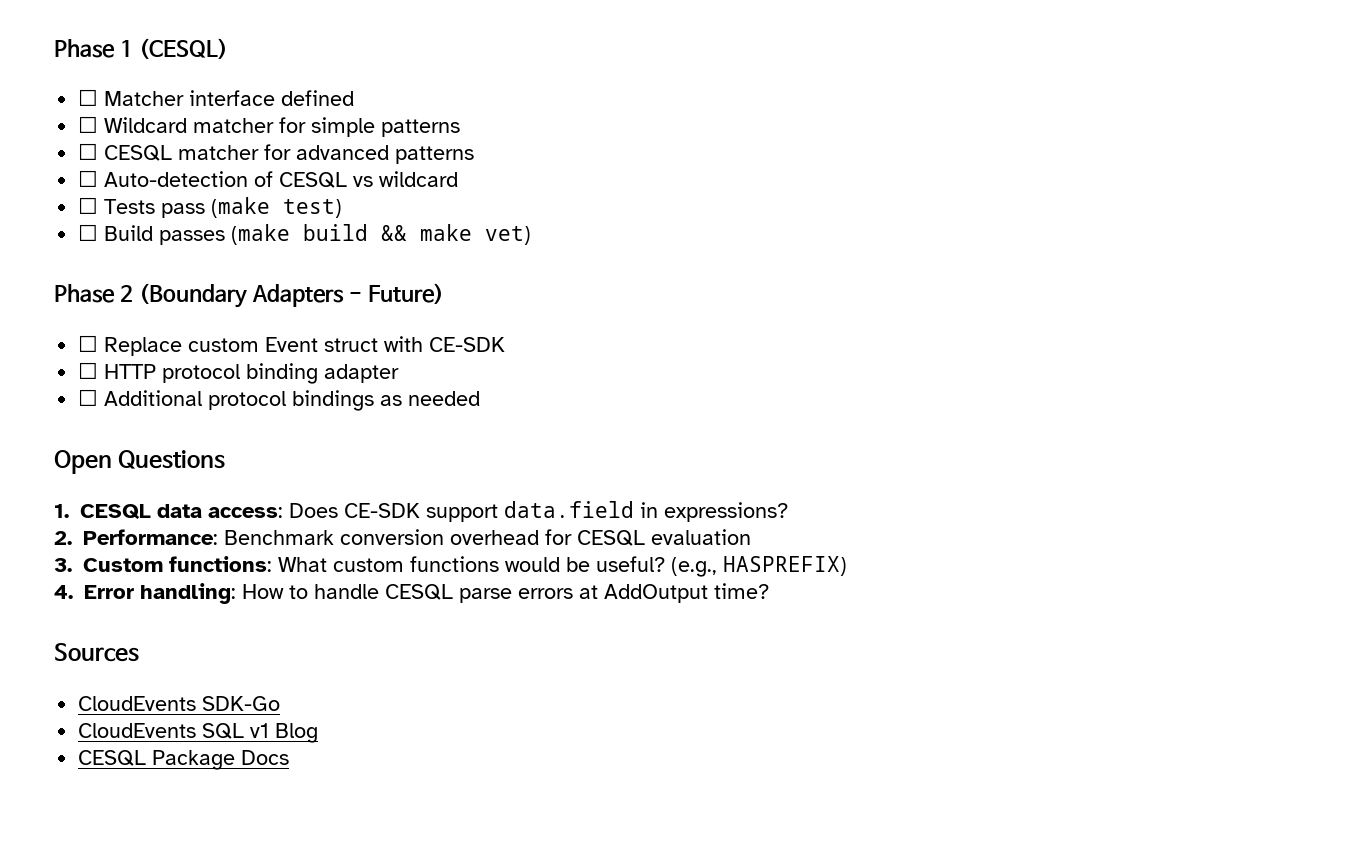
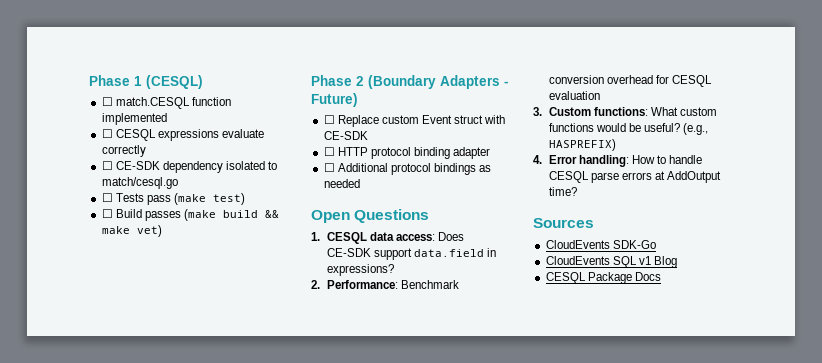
[104,90,355,106] [78,116,461,137] [78,143,475,164] [78,170,459,188] Matcher interface defined // ☐ Wildcard matcher for simple patterns // ☐ CESQL matcher for advanced patterns // ☐ Auto-detection of CESQL vs wildcard -> [115,97,231,109] [101,113,167,125] [101,129,264,141] [101,145,146,157] [101,161,278,173] [101,177,178,189] match.CESQL function implemented // ☐ CESQL expressions evaluate correctly // ☐ CE-SDK dependency isolated to match/cesql.go

